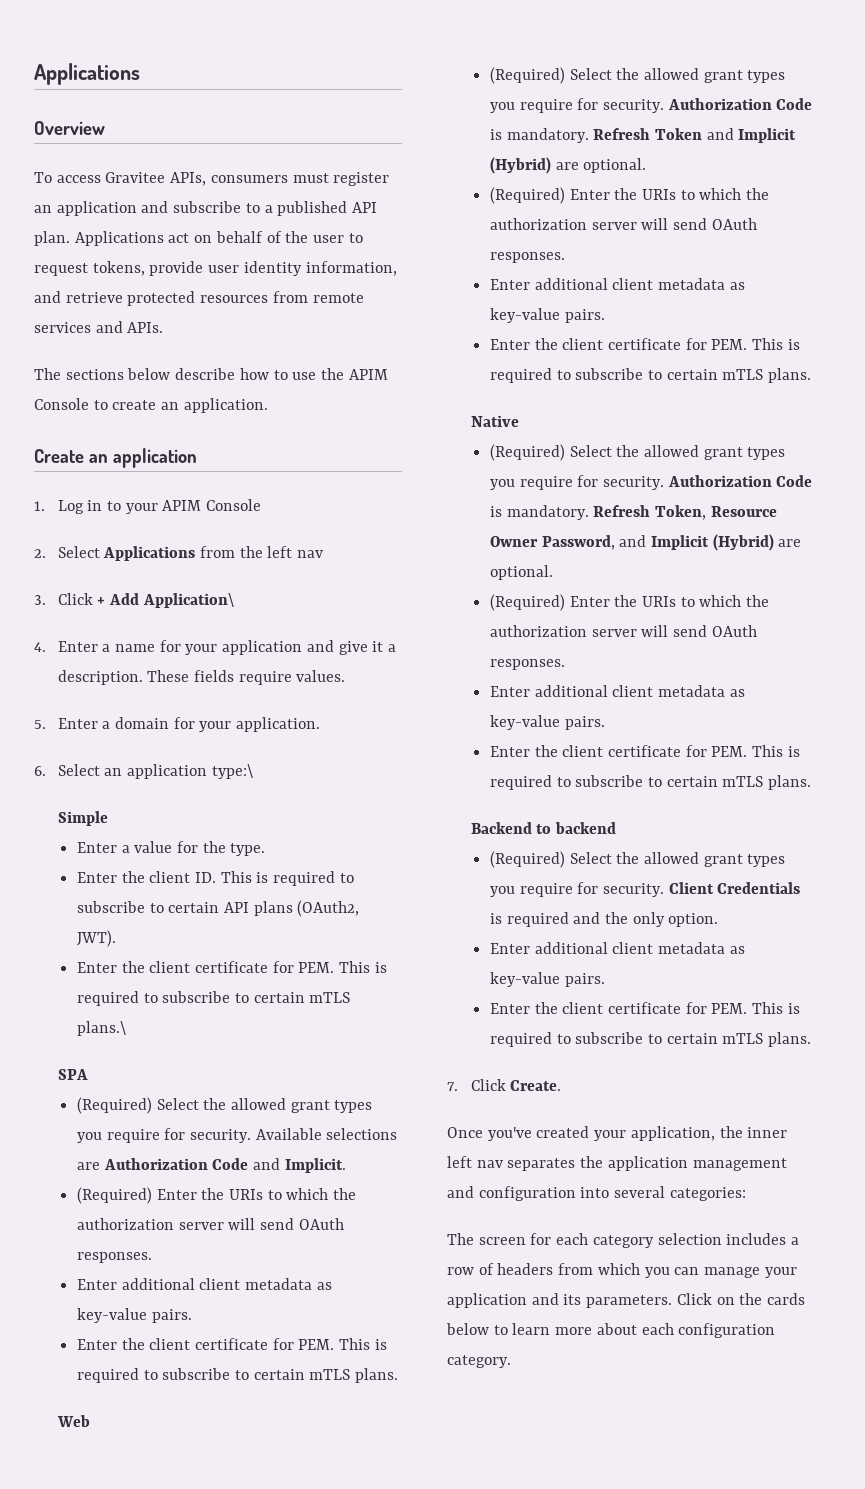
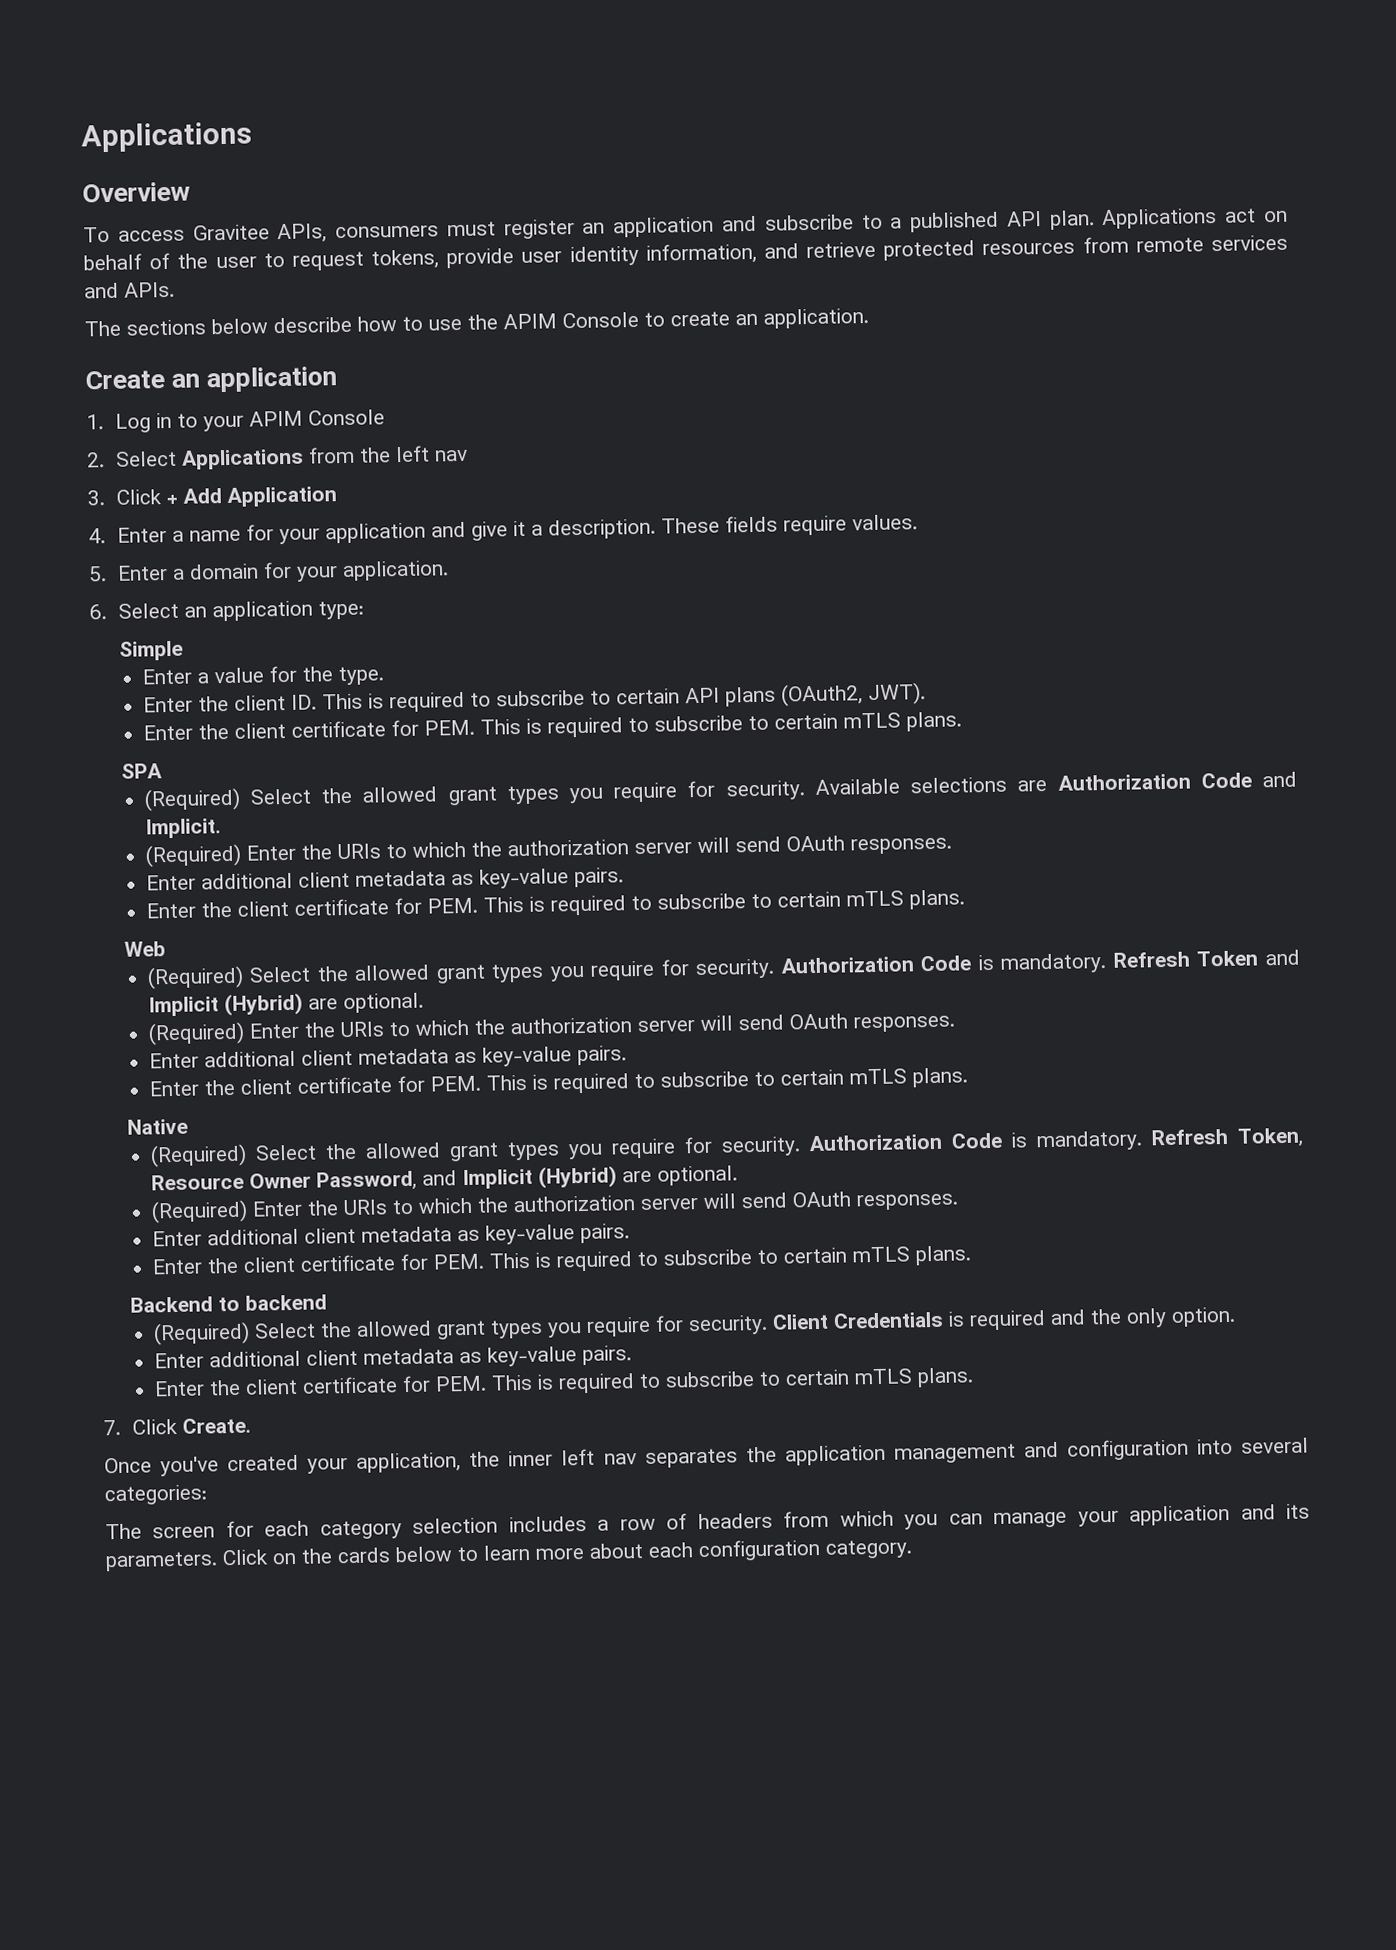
[142,593,234,608] Application\ -> [226,486,337,507] Application
[211,764,253,779] type:\ -> [317,600,364,620] type:
[76,1021,126,1036] plans.\ -> [905,711,962,732] plans.

